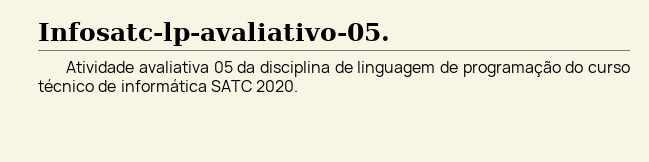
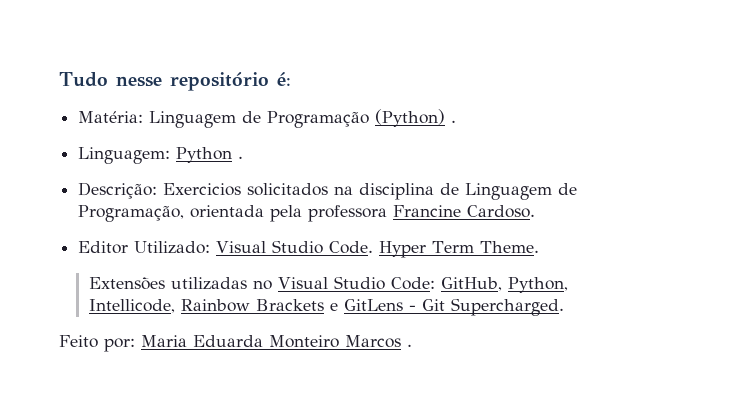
[38,22,390,46] [66,61,630,77] [38,79,299,92] Infosatc-lp-avaliativo-05. // Atividade avaliativa 05 da disciplina de linguagem de programação do curso técnico de informática SATC 2020. -> [59,72,291,91] [78,109,457,128] [78,147,244,164] [78,182,578,200] [78,205,536,222] [78,240,540,258] [88,276,568,293] [88,298,564,316] [59,335,412,352] Tudo nesse repositório é: // Matéria: Linguagem de Programação (Python) . // Linguagem: Python . // Descrição: Exercicios solicitados na disciplina de Linguagem de Programação, orientada pela professora Francine Cardoso. // Editor Utilizado: Visual Studio Code. Hyper Term Theme. // Extensões utilizadas no Visual Studio Code: GitHub, Python, Intellicode, Rainbow Brackets e GitLens - Git Supercharged. // Feito por: Maria Eduarda Monteiro Marcos .

